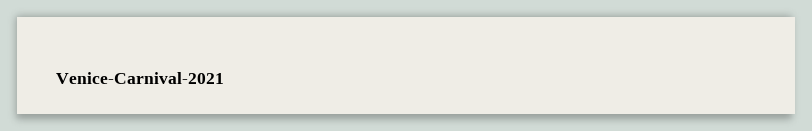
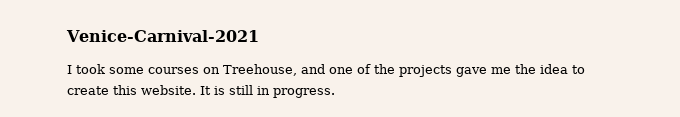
(224, 78) none -> [67,64,585,77] [67,85,335,98] // I took some courses on Treehouse, and one of the projects gave me the idea to create this website. It is still in progress.

